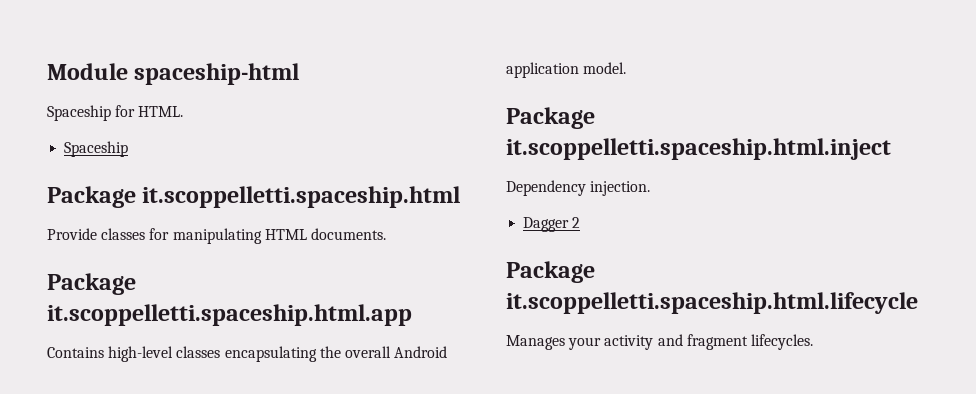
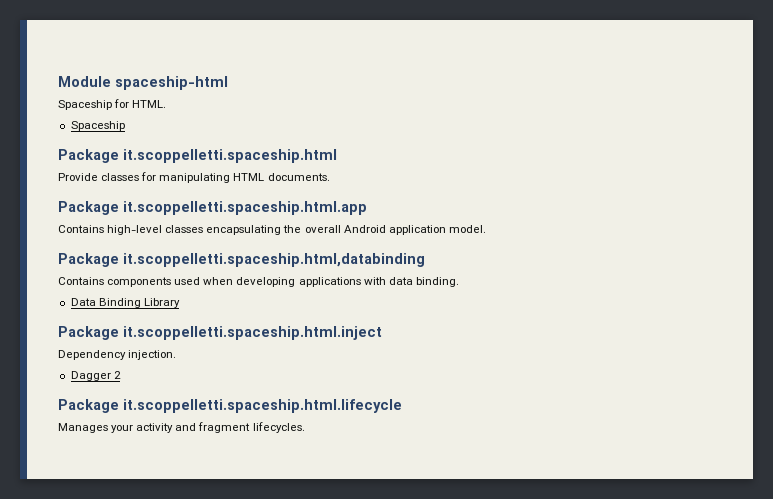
(627, 68) none -> [58,253,425,267] [58,277,459,287] [70,298,180,308] // Package it.scoppelletti.spaceship.html,databinding // Contains components used when developing applications with data binding. // Data Binding Library

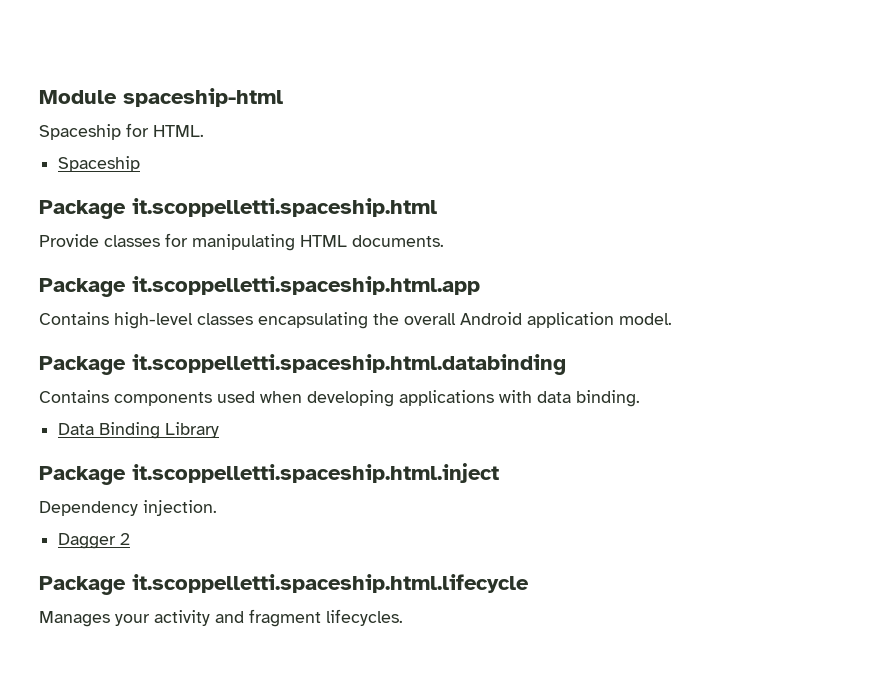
[123,253,425,267] it.scoppelletti.spaceship.html,databinding -> [132,354,566,375] it.scoppelletti.spaceship.html.databinding

